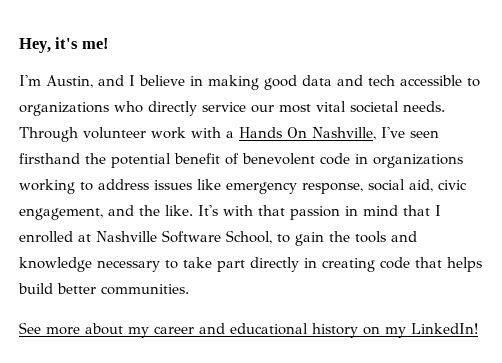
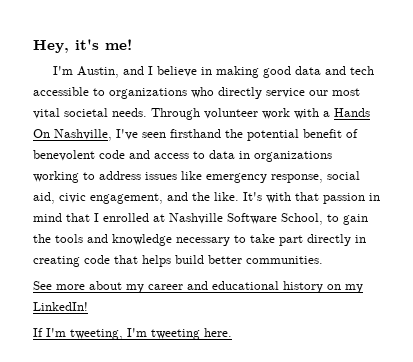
(350, 159) none -> [129,150,235,159] and access to data
(478, 328) none -> [33,328,232,340] // If I'm tweeting, I'm tweeting here.

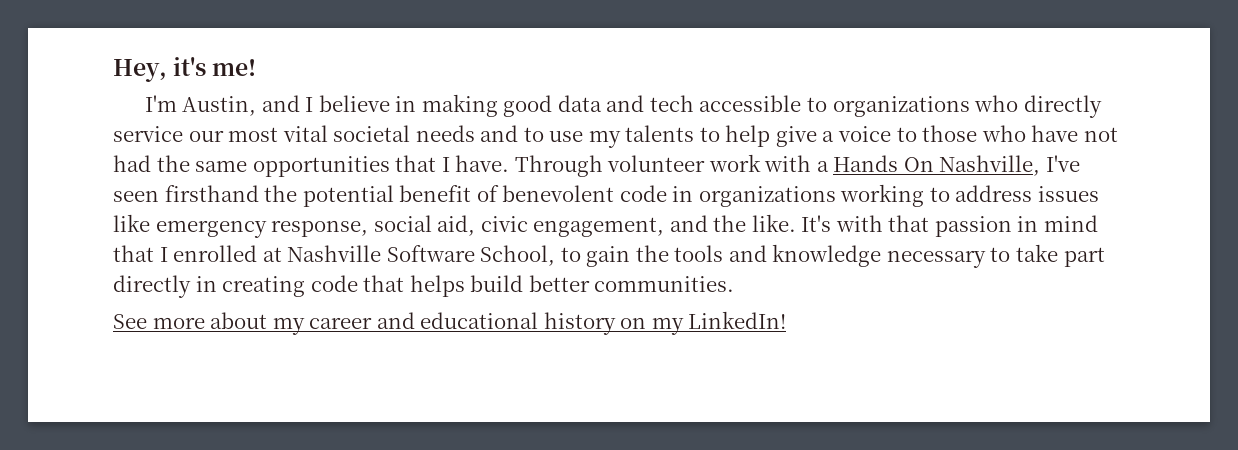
[112,108,147,117] needs. -> [415,125,1118,148] [113,155,510,177] needs and to use my talents to help give a voice to those who have not had the same opportunities that I have.
[129,150,235,159] and access to data -> (667, 193) none
[33,328,232,340] // If I'm tweeting, I'm tweeting here. -> (787, 320) none

